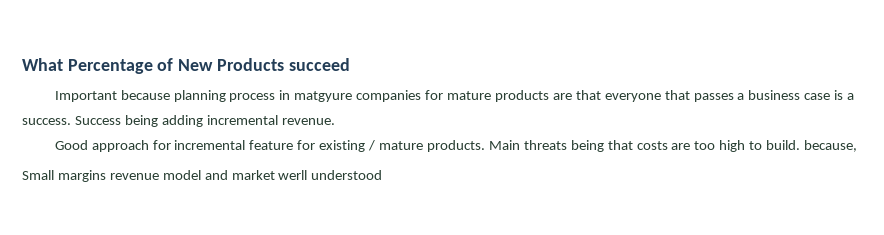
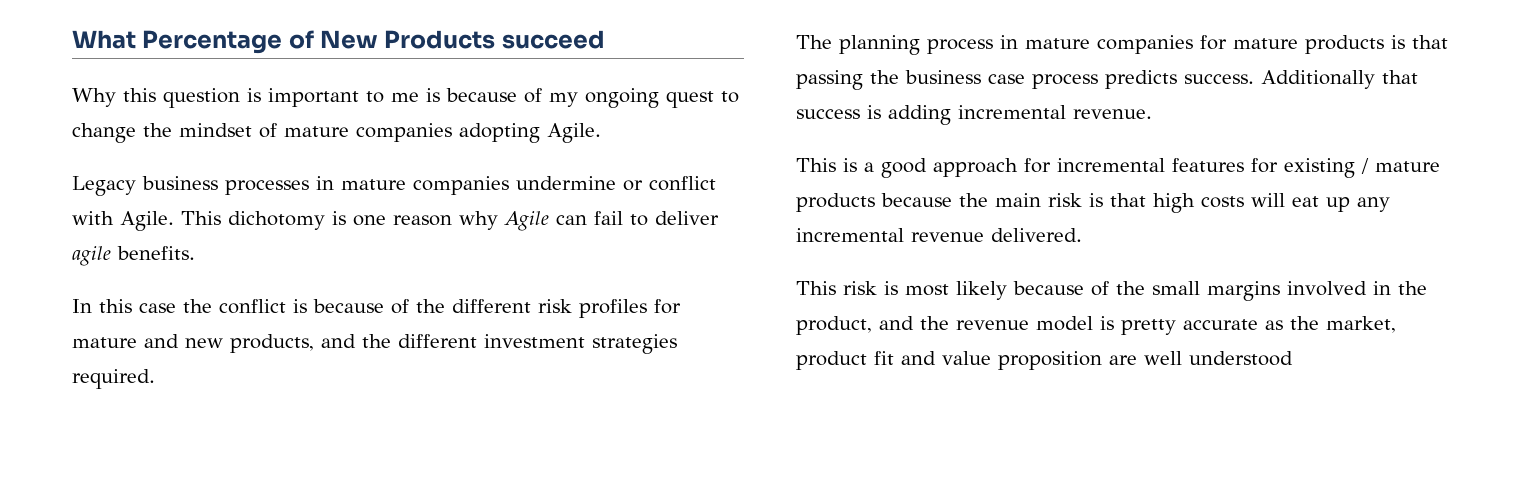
[54,90,170,102] Important because -> [72,88,739,108] [72,123,601,143] [72,176,716,196] [72,211,719,231] [72,246,195,266] [72,299,681,318] [72,334,677,354] [72,369,155,389] [796,35,832,49] Why this question is important to me is because of my ongoing quest to change the mindset of mature companies adopting Agile. // Legacy business processes in mature companies undermine or conflict with Agile. This dichotomy is one reason why Agile can fail to deliver agile benefits. // In this case the conflict is because of the different risk profiles for mature and new products, and the different investment strategies required. // The
[294,91,353,102] matgyure -> [1025,38,1090,49] mature
[552,90,855,102] [22,115,158,127] are that everyone that passes a business case is a success. Success being -> [1391,35,1448,49] [796,70,1418,90] [796,105,881,119] is that passing the business case process predicts success. Additionally that success is
[54,140,88,150] Good -> [796,158,927,178] This is a good
[249,140,294,150] feature -> [1172,158,1244,172] features
[426,140,858,152] [22,170,308,182] products. Main threats being that costs are too high to build. because, // Small margins revenue model and market werll -> [796,193,1390,213] [796,228,1082,242] [796,281,1427,301] [796,316,1396,335] [796,351,1182,370] products because the main risk is that high costs will eat up any incremental revenue delivered. // This risk is most likely because of the small margins involved in the product, and the revenue model is pretty accurate as the market, product fit and value proposition are well

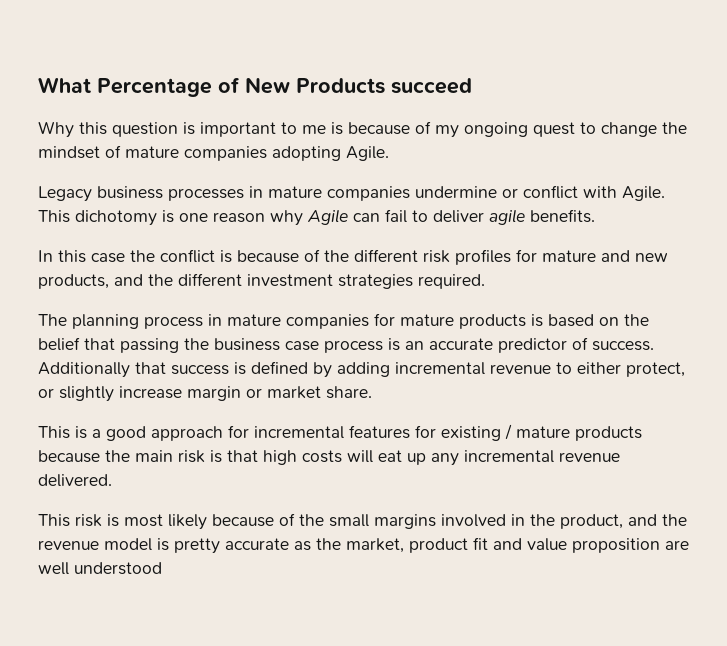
(1405, 42) none -> [548,314,649,327] [38,337,80,351] based on the belief
[1105,70,1177,89] predicts -> [388,337,588,353] is an accurate predictor of
[888,105,1152,125] adding incremental revenue. -> [251,361,685,378] [38,386,372,402] defined by adding incremental revenue to either protect, or slightly increase margin or market share.

